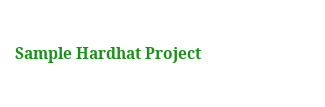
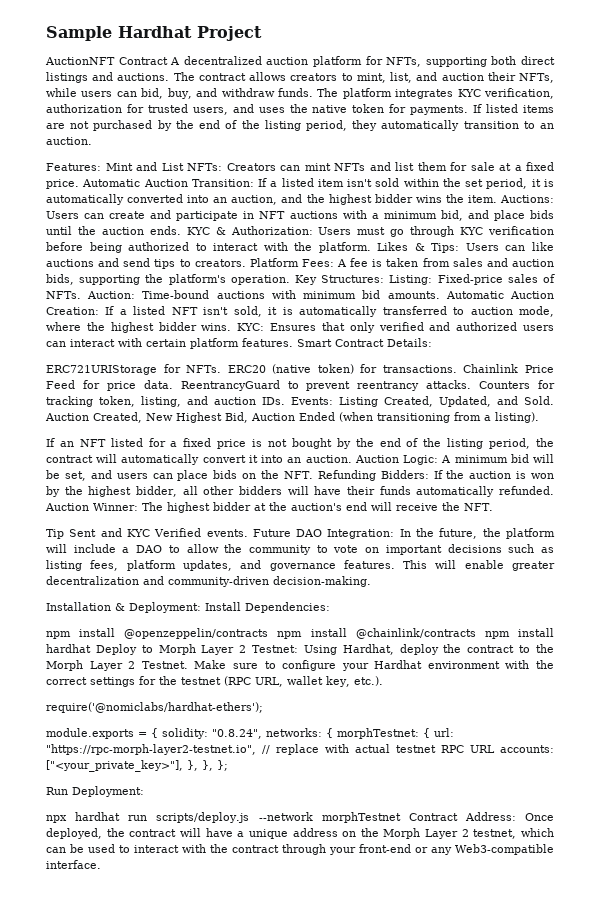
(202, 55) none -> [45,56,556,67] [46,72,554,83] [46,88,554,99] [46,104,554,115] [46,120,554,131] [46,137,92,145] [46,162,554,171] [46,178,554,189] [46,194,554,205] [46,210,554,221] [46,226,555,237] [46,242,555,253] [46,258,554,269] [46,274,555,285] [46,290,554,299] [46,306,554,317] [46,322,554,333] [46,338,432,349] [46,364,554,375] [46,380,555,391] [46,396,554,407] [45,412,539,423] [46,438,555,449] [46,454,554,465] [46,470,554,481] [46,486,554,497] [45,502,493,513] [46,528,556,539] [46,544,554,555] [46,560,555,571] [46,576,371,587] [46,602,330,613] [46,628,554,639] [46,644,555,655] [46,660,554,671] [46,676,383,687] [46,702,263,713] [46,728,454,739] [46,744,554,755] [46,760,228,772] [46,786,144,797] [46,812,554,823] [46,828,555,839] [46,844,554,855] [46,860,101,869] // AuctionNFT Contract A decentralized auction platform for NFTs, supporting both direct listings and auctions. The contract allows creators to mint, list, and auction their NFTs, while users can bid, buy, and withdraw funds. The platform integrates KYC verification, authorization for trusted users, and uses the native token for payments. If listed items are not purchased by the end of the listing period, they automatically transition to an auction. // Features: Mint and List NFTs: Creators can mint NFTs and list them for sale at a fixed price. Automatic Auction Transition: If a listed item isn't sold within the set period, it is automatically converted into an auction, and the highest bidder wins the item. Auctions: Users can create and participate in NFT auctions with a minimum bid, and place bids until the auction ends. KYC & Authorization: Users must go through KYC verification before being authorized to interact with the platform. Likes & Tips: Users can like auctions and send tips to creators. Platform Fees: A fee is taken from sales and auction bids, supporting the platform's operation. Key Structures: Listing: Fixed-price sales of NFTs. Auction: Time-bound auctions with minimum bid amounts. Automatic Auction Creation: If a listed NFT isn't sold, it is automatically transferred to auction mode, where the highest bidder wins. KYC: Ensures that only verified and authorized users can interact with certain platform features. Smart Contract Details: // ERC721URIStorage for NFTs. ERC20 (native token) for transactions. Chainlink Price Feed for price data. ReentrancyGuard to prevent reentrancy attacks. Counters for tracking token, listing, and auction IDs. Events: Listing Created, Updated, and Sold. Auction Created, New Highest Bid, Auction Ended (when transitioning from a listing). // If an NFT listed for a fixed price is not bought by the end of the listing period, the contract will automatically convert it into an auction. Auction Logic: A minimum bid will be set, and users can place bids on the NFT. Refunding Bidders: If the auction is won by the highest bidder, all other bidders will have their funds automatically refunded. Auction Winner: The highest bidder at the auction's end will receive the NFT. // Tip Sent and KYC Verified events. Future DAO Integration: In the future, the platform will include a DAO to allow the community to vote on important decisions such as listing fees, platform updates, and governance features. This will enable greater decentralization and community-driven decision-making. // Installation & Deployment: Install Dependencies: // npm install @openzeppelin/contracts npm install @chainlink/contracts npm install hardhat Deploy to Morph Layer 2 Testnet: Using Hardhat, deploy the contract to the Morph Layer 2 Testnet. Make sure to configure your Hardhat environment with the correct settings for the testnet (RPC URL, wallet key, etc.). // require('@nomiclabs/hardhat-ethers'); // module.exports = { solidity: "0.8.24", networks: { morphTestnet: { url: "https://rpc-morph-layer2-testnet.io", // replace with actual testnet RPC URL accounts: ["<your_private_key>"], }, }, }; // Run Deployment: // npx hardhat run scripts/deploy.js --network morphTestnet Contract Address: Once deployed, the contract will have a unique address on the Morph Layer 2 testnet, which can be used to interact with the contract through your front-end or any Web3-compatible interface.

